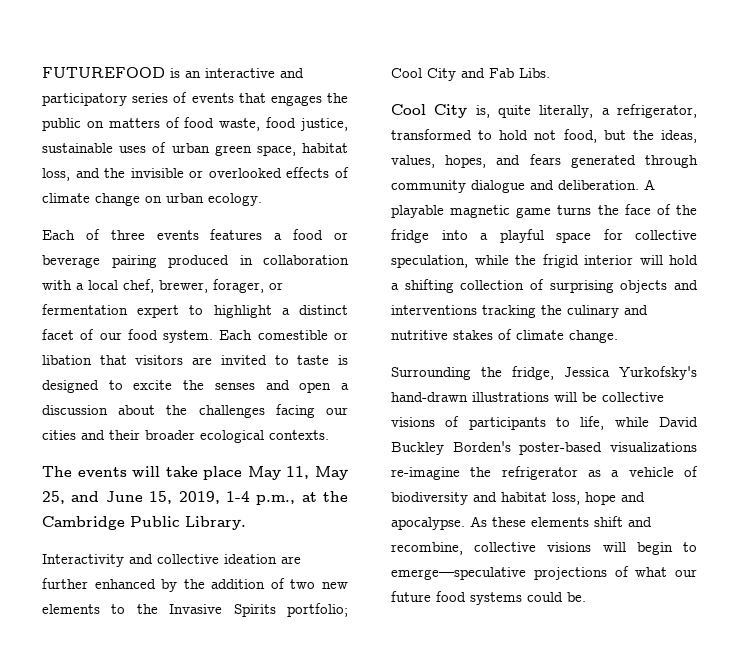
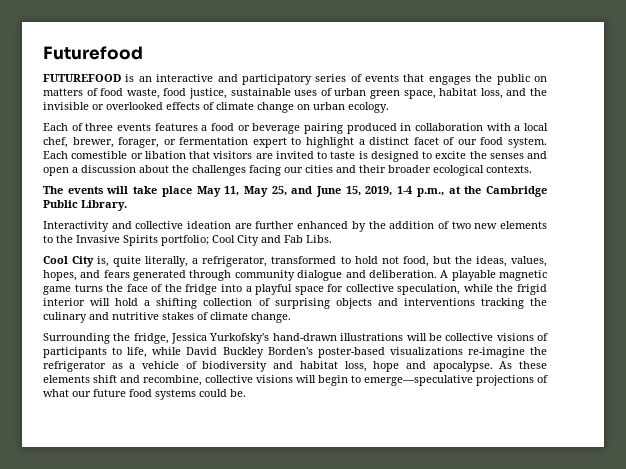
(42, 72) none -> [43,46,143,60] Futurefood //

